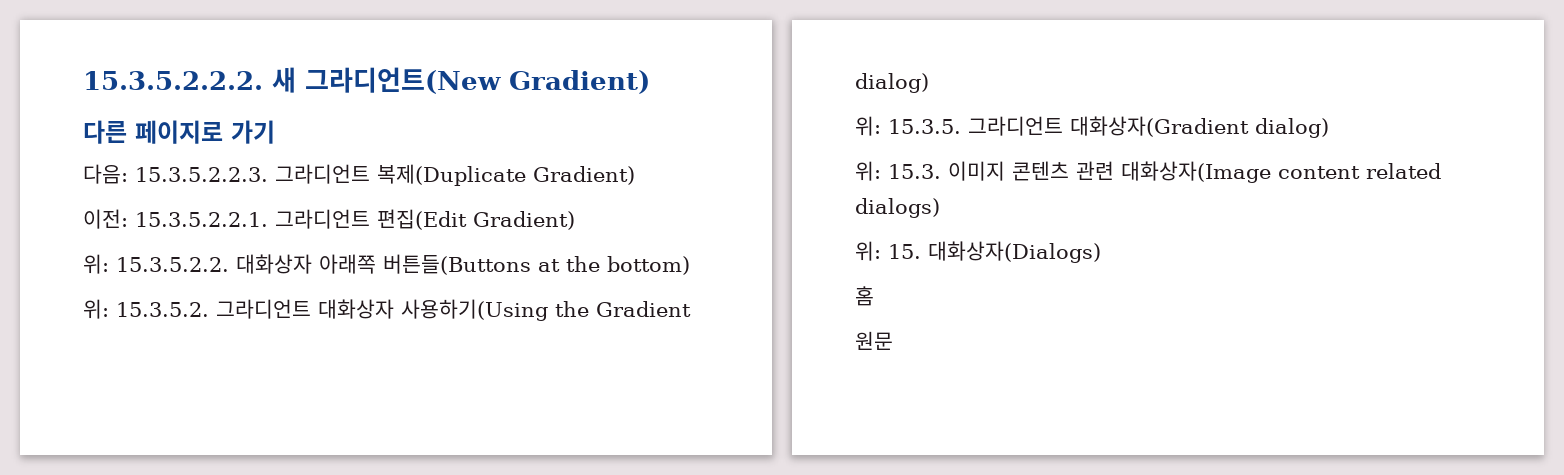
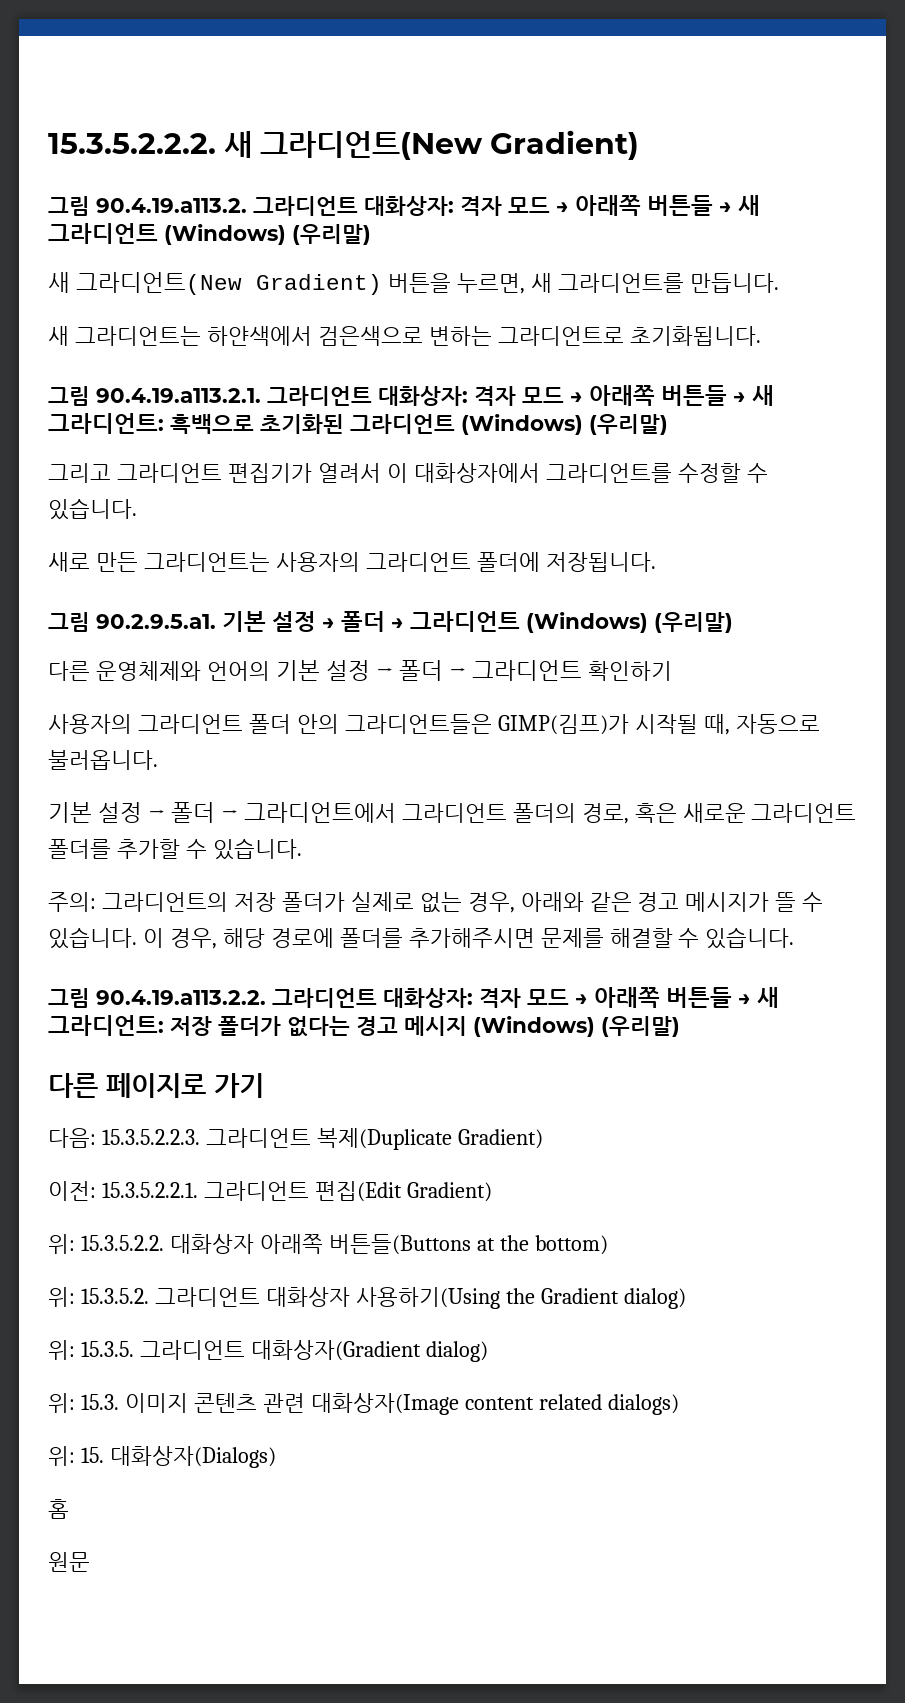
(650, 82) none -> [48,195,761,216] [48,223,371,245] [48,272,779,295] [48,326,761,346] [48,385,775,406] [48,413,668,435] [48,463,768,483] [48,498,137,520] [48,552,656,572] [48,611,734,633] [48,660,672,681] [48,714,820,735] [48,750,158,770] [48,802,857,824] [48,838,302,860] [48,892,824,913] [48,927,795,949] [48,987,780,1008] [48,1015,680,1037] // 그림 90.4.19.a113.2. 그라디언트 대화상자: 격자 모드 → 아래쪽 버튼들 → 새 그라디언트 (Windows) (우리말) // 새 그라디언트(New Gradient) 버튼을 누르면, 새 그라디언트를 만듭니다. // 새 그라디언트는 하얀색에서 검은색으로 변하는 그라디언트로 초기화됩니다. // 그림 90.4.19.a113.2.1. 그라디언트 대화상자: 격자 모드 → 아래쪽 버튼들 → 새 그라디언트: 흑백으로 초기화된 그라디언트 (Windows) (우리말) // 그리고 그라디언트 편집기가 열려서 이 대화상자에서 그라디언트를 수정할 수 있습니다. // 새로 만든 그라디언트는 사용자의 그라디언트 폴더에 저장됩니다. // 그림 90.2.9.5.a1. 기본 설정 → 폴더 → 그라디언트 (Windows) (우리말) // 다른 운영체제와 언어의 기본 설정 → 폴더 → 그라디언트 확인하기 // 사용자의 그라디언트 폴더 안의 그라디언트들은 GIMP(김프)가 시작될 때, 자동으로 불러옵니다. // 기본 설정 → 폴더 → 그라디언트에서 그라디언트 폴더의 경로, 혹은 새로운 그라디언트 폴더를 추가할 수 있습니다. // 주의: 그라디언트의 저장 폴더가 실제로 없는 경우, 아래와 같은 경고 메시지가 뜰 수 있습니다. 이 경우, 해당 경로에 폴더를 추가해주시면 문제를 해결할 수 있습니다. // 그림 90.4.19.a113.2.2. 그라디언트 대화상자: 격자 모드 → 아래쪽 버튼들 → 새 그라디언트: 저장 폴더가 없다는 경고 메시지 (Windows) (우리말)

